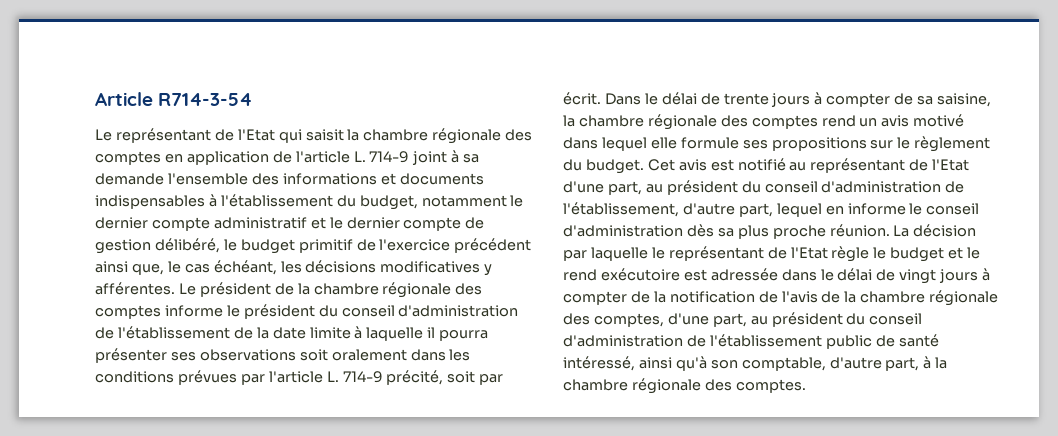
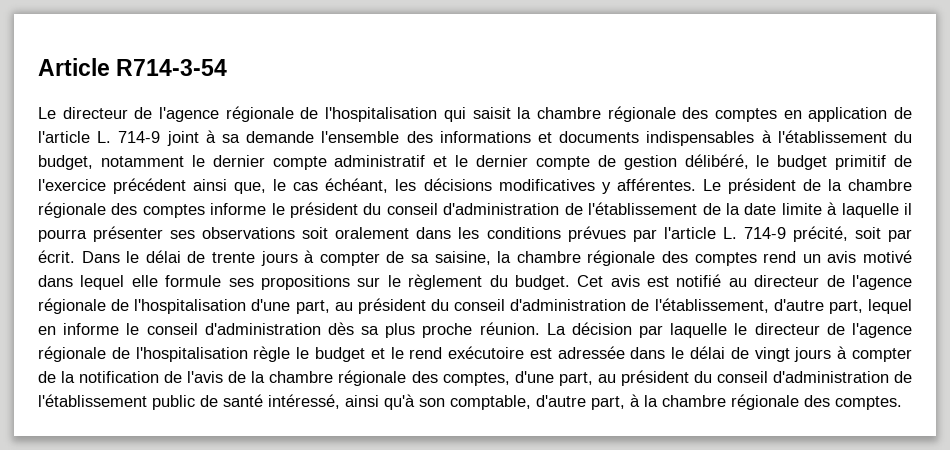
[115,128,275,143] représentant de l'Etat -> [62,106,438,122] directeur de l'agence régionale de l'hospitalisation
[810,158,970,173] représentant de l'Etat -> [754,275,913,290] [38,298,247,314] directeur de l'agence régionale de l'hospitalisation
[668,246,828,261] représentant de l'Etat -> [754,323,912,338] [38,346,248,362] directeur de l'agence régionale de l'hospitalisation

